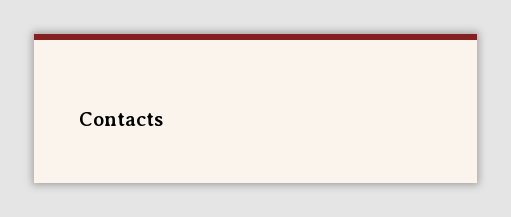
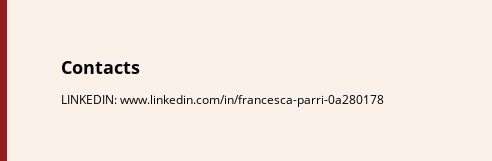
(163, 119) none -> [61,95,385,107] // LINKEDIN: www.linkedin.com/in/francesca-parri-0a280178

